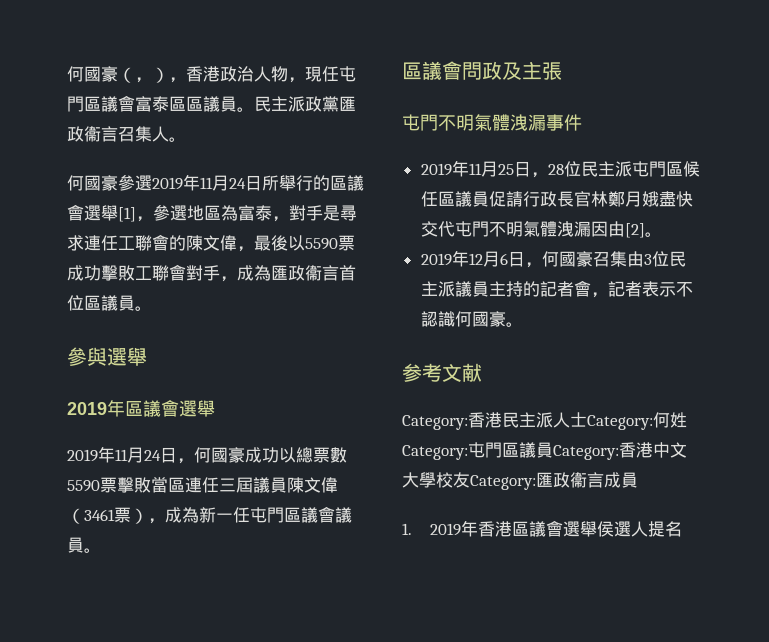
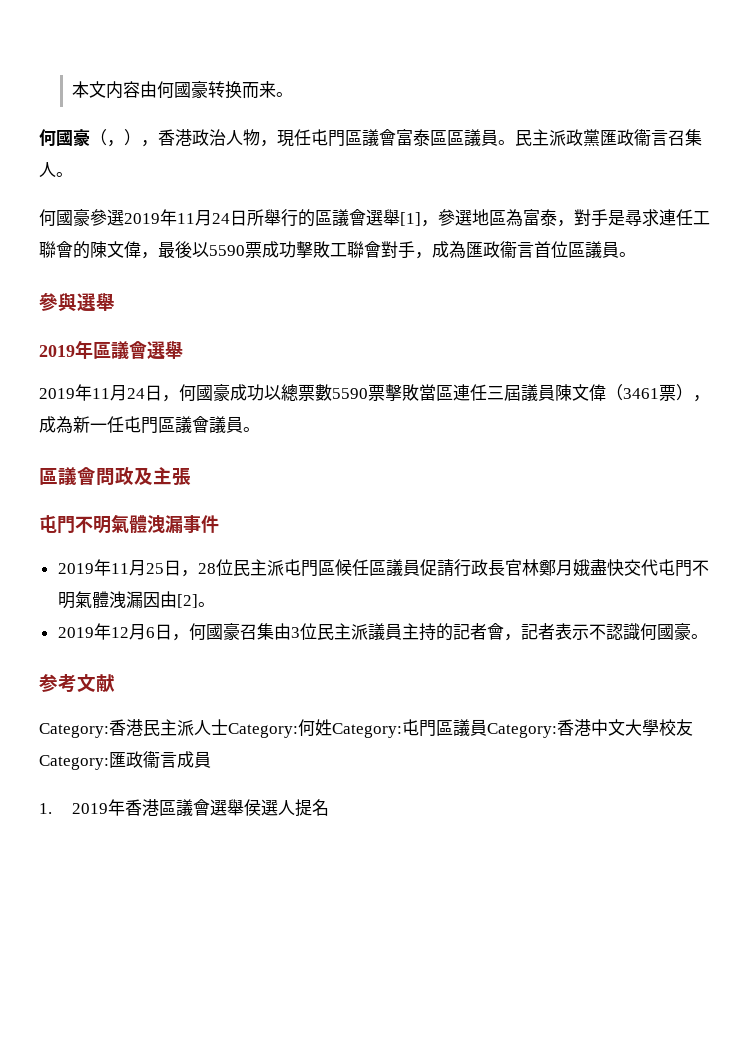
(67, 74) none -> [71,81,293,99] 本文内容由何國豪转换而来。 //

